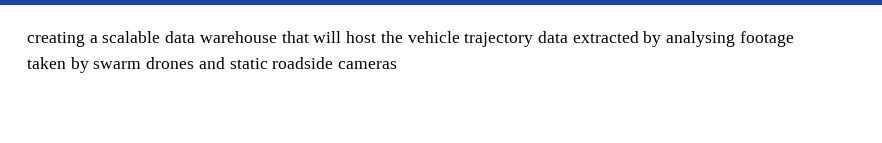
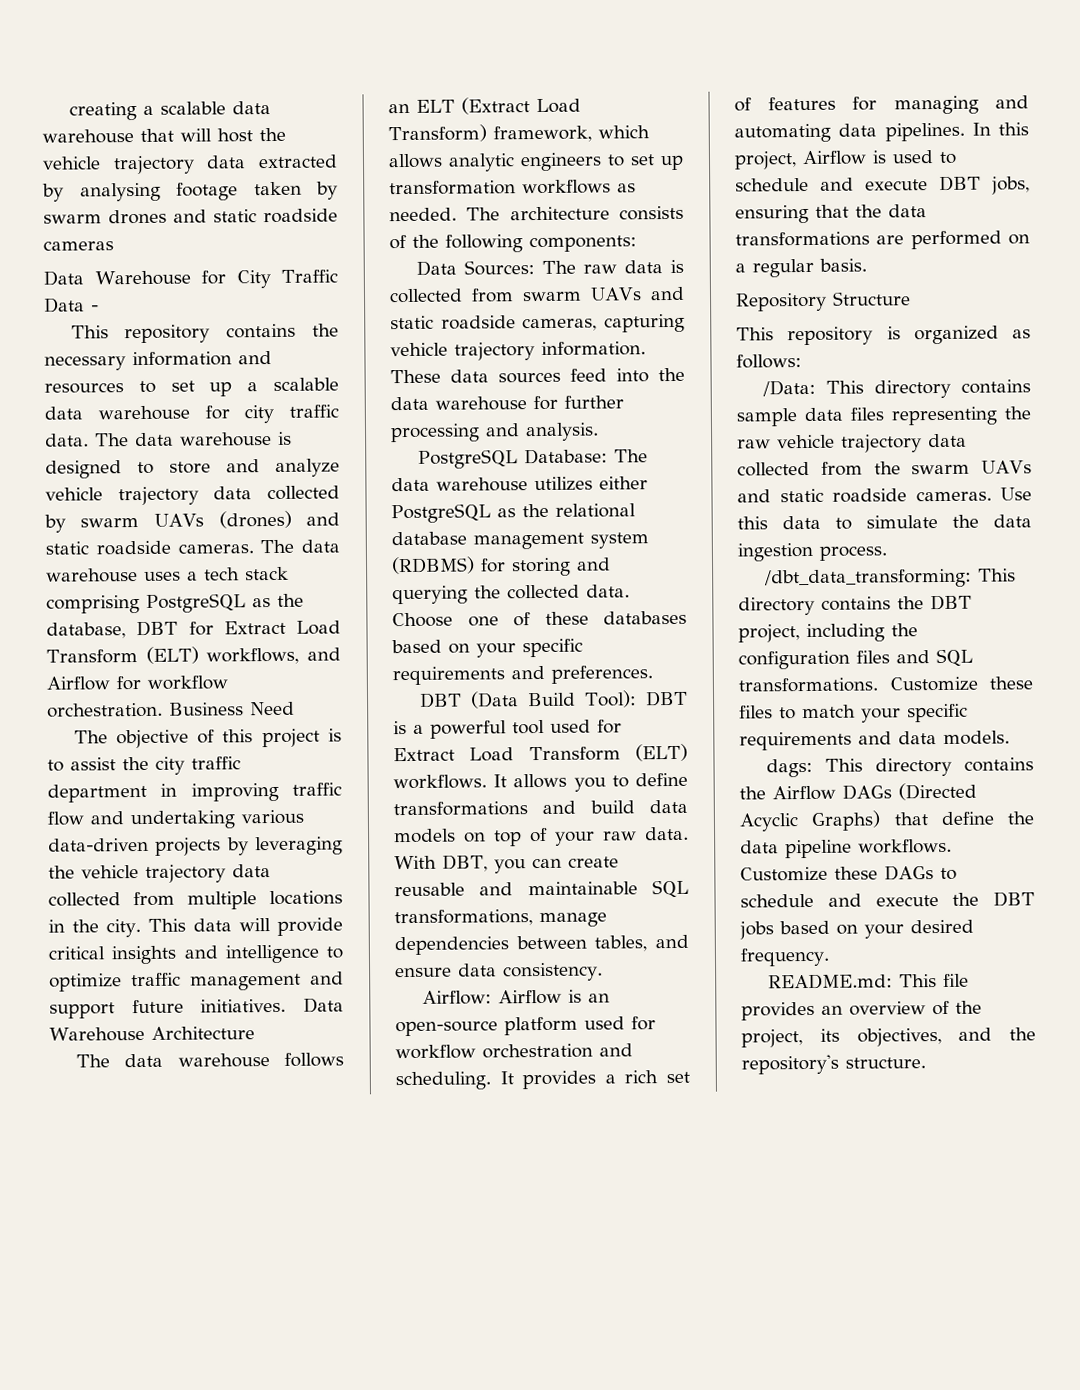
(398, 65) none -> [43,269,339,289] [44,297,99,313] [70,323,339,344] [44,351,272,371] [44,377,339,397] [44,404,339,424] [45,431,292,447] [45,458,340,479] [45,485,340,506] [44,510,340,533] [45,539,340,556] [46,566,289,583] [46,593,304,614] [46,620,341,639] [46,646,341,665] [46,675,228,691] [47,701,295,718] [73,728,342,749] [47,756,241,775] [47,782,342,803] [47,809,304,830] [48,836,343,856] [48,864,271,883] [48,890,343,910] [48,917,343,938] [48,944,343,965] [49,971,344,992] [49,997,344,1019] [49,1026,255,1042] [75,1052,344,1068] [388,97,581,115] [388,124,650,143] [388,152,684,172] [389,179,636,196] [389,205,684,222] [389,234,637,253] [415,259,684,276] [389,286,685,304] [390,313,685,333] [390,341,646,361] [390,367,685,384] [390,395,624,411] [390,422,599,443] [417,448,648,469] [391,476,648,492] [391,503,636,524] [391,531,649,550] [391,556,611,577] [392,584,630,605] [392,610,687,628] [391,638,583,658] [392,665,653,686] [418,690,688,709] [393,719,622,739] [393,743,689,762] [393,772,688,792] [393,799,688,817] [394,826,689,847] [394,854,619,874] [394,879,689,899] [394,909,607,928] [394,934,689,956] [395,962,603,982] [421,989,610,1005] [395,1016,656,1037] [395,1043,633,1060] [395,1070,690,1091] [734,95,1029,115] [734,122,1029,143] [734,150,957,170] [735,175,1030,195] [735,204,927,224] [735,230,1030,250] [735,258,867,278] [735,291,911,312] [736,325,1031,346] [736,354,802,369] [761,379,1031,399] [736,406,1031,427] [737,433,967,453] [737,460,1033,477] [737,487,1032,503] [737,514,1032,530] [737,542,887,562] [763,568,1016,589] [738,594,972,616] [738,623,918,643] [738,648,973,670] [738,676,1033,693] [739,703,968,723] [739,730,1010,751] [765,757,1034,778] [739,782,977,801] [739,810,1034,832] [740,838,952,859] [740,865,957,882] [740,891,1035,908] [739,919,974,940] [740,947,830,967] [767,973,969,990] [741,1000,982,1021] [741,1027,1036,1048] [741,1054,926,1075] // Data Warehouse for City Traffic Data - // This repository contains the necessary information and resources to set up a scalable data warehouse for city traffic data. The data warehouse is designed to store and analyze vehicle trajectory data collected by swarm UAVs (drones) and static roadside cameras. The data warehouse uses a tech stack comprising PostgreSQL as the database, DBT for Extract Load Transform (ELT) workflows, and Airflow for workflow orchestration. Business Need // The objective of this project is to assist the city traffic department in improving traffic flow and undertaking various data-driven projects by leveraging the vehicle trajectory data collected from multiple locations in the city. This data will provide critical insights and intelligence to optimize traffic management and support future initiatives. Data Warehouse Architecture // The data warehouse follows an ELT (Extract Load Transform) framework, which allows analytic engineers to set up transformation workflows as needed. The architecture consists of the following components: // Data Sources: The raw data is collected from swarm UAVs and static roadside cameras, capturing vehicle trajectory information. These data sources feed into the data warehouse for further processing and analysis. // PostgreSQL Database: The data warehouse utilizes either PostgreSQL as the relational database management system (RDBMS) for storing and querying the collected data. Choose one of these databases based on your specific requirements and preferences. // DBT (Data Build Tool): DBT is a powerful tool used for Extract Load Transform (ELT) workflows. It allows you to define transformations and build data models on top of your raw data. With DBT, you can create reusable and maintainable SQL transformations, manage dependencies between tables, and ensure data consistency. // Airflow: Airflow is an open-source platform used for workflow orchestration and scheduling. It provides a rich set of features for managing and automating data pipelines. In this project, Airflow is used to schedule and execute DBT jobs, ensuring that the data transformations are performed on a regular basis. // Repository Structure // This repository is organized as follows: // /Data: This directory contains sample data files representing the raw vehicle trajectory data collected from the swarm UAVs and static roadside cameras. Use this data to simulate the data ingestion process. // /dbt_data_transforming: This directory contains the DBT project, including the configuration files and SQL transformations. Customize these files to match your specific requirements and data models. // dags: This directory contains the Airflow DAGs (Directed Acyclic Graphs) that define the data pipeline workflows. Customize these DAGs to schedule and execute the DBT jobs based on your desired frequency. // README.md: This file provides an overview of the project, its objectives, and the repository's structure.

